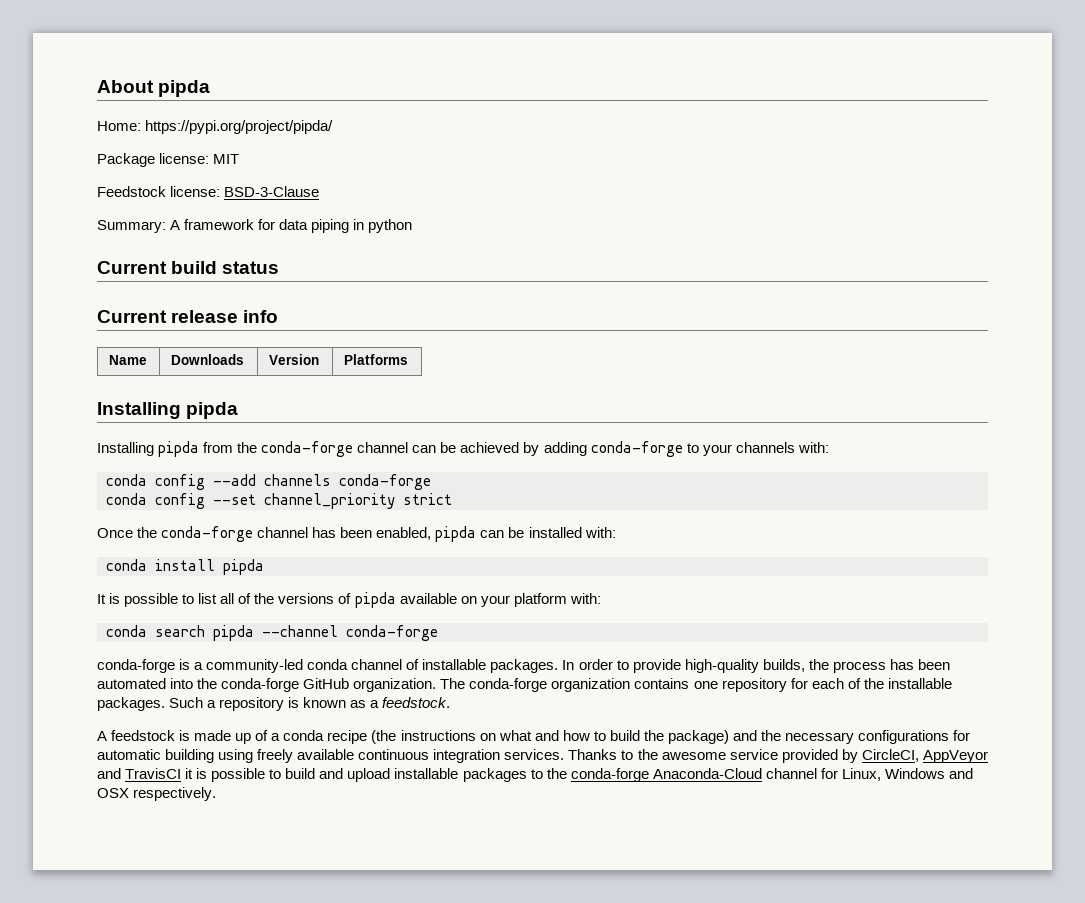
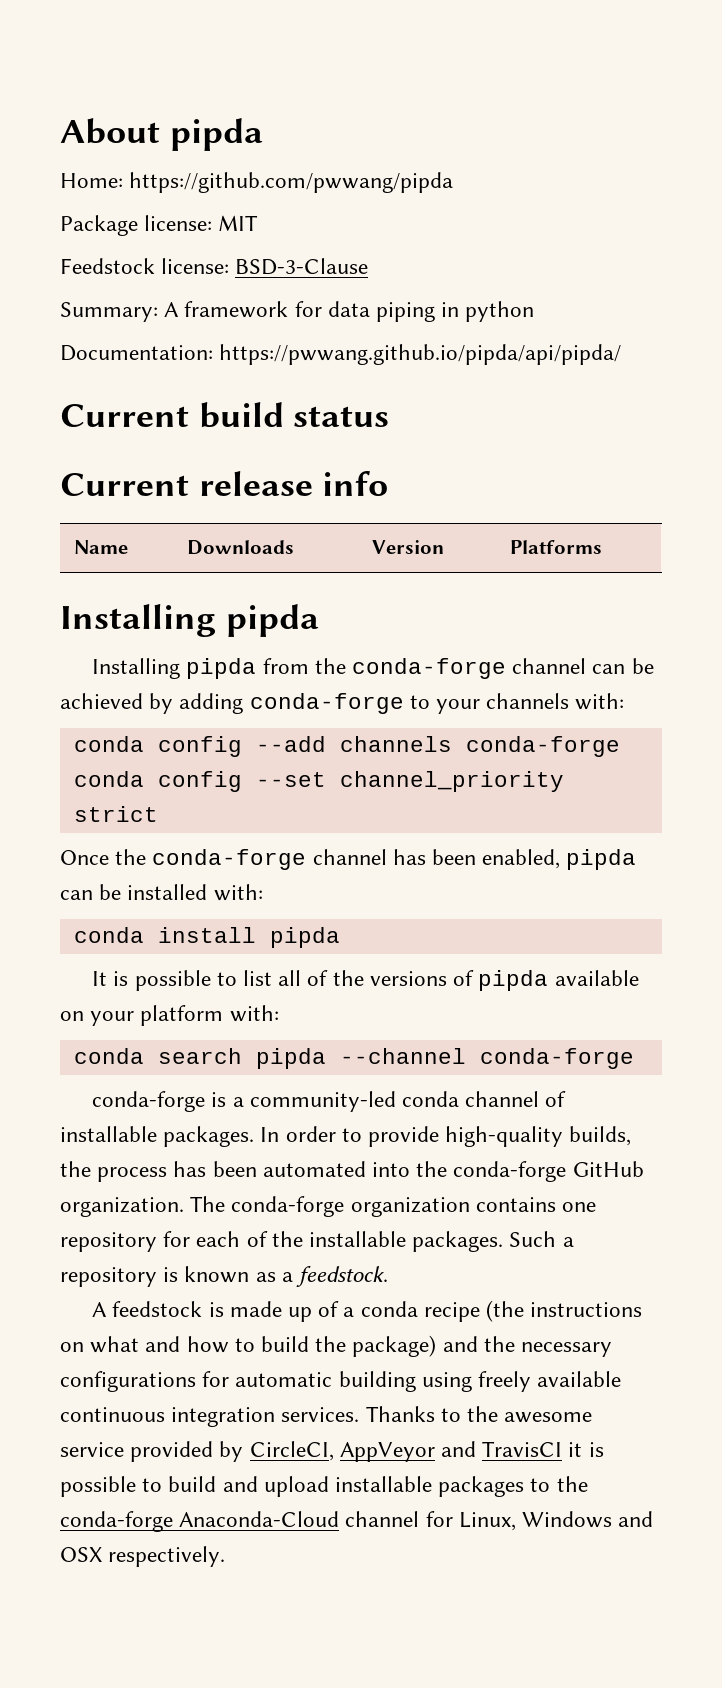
[145,120,334,134] https://pypi.org/project/pipda/ -> [129,172,454,193] https://github.com/pwwang/pipda
(413, 226) none -> [60,344,622,365] // Documentation: https://pwwang.github.io/pipda/api/pipda/

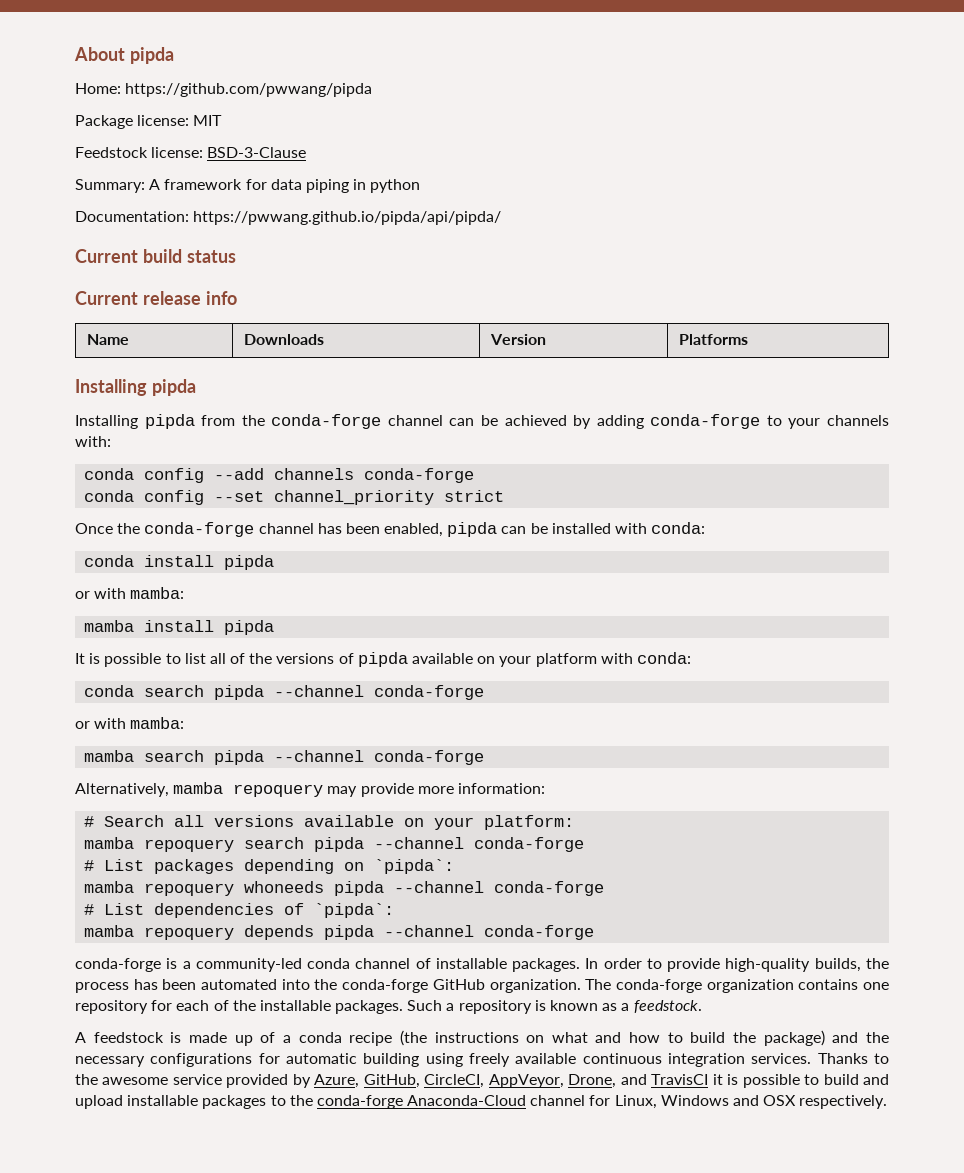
[213,884,263,901] with: -> [615,522,706,534] with conda:
(340, 937) none -> [75,587,185,599] [84,620,275,635] // or with mamba: // mamba install pipda
[229,1005,279,1022] with: -> [600,652,691,664] with conda:
(634, 1058) none -> [75,717,185,729] [84,750,485,765] [75,782,545,797] [84,815,575,830] [84,837,585,852] [84,859,455,874] [84,881,605,896] [84,903,395,918] [84,925,595,940] // or with mamba: // mamba search pipda --channel conda-forge // Alternatively, mamba repoquery may provide more information: // # Search all versions available on your platform: // mamba repoquery search pipda --channel conda-forge // # List packages depending on `pipda`: // mamba repoquery whoneeds pipda --channel conda-forge // # List dependencies of `pipda`: // mamba repoquery depends pipda --channel conda-forge
[249,1441,435,1462] CircleCI, AppVeyor -> [314,1074,617,1088] Azure, GitHub, CircleCI, AppVeyor, Drone,

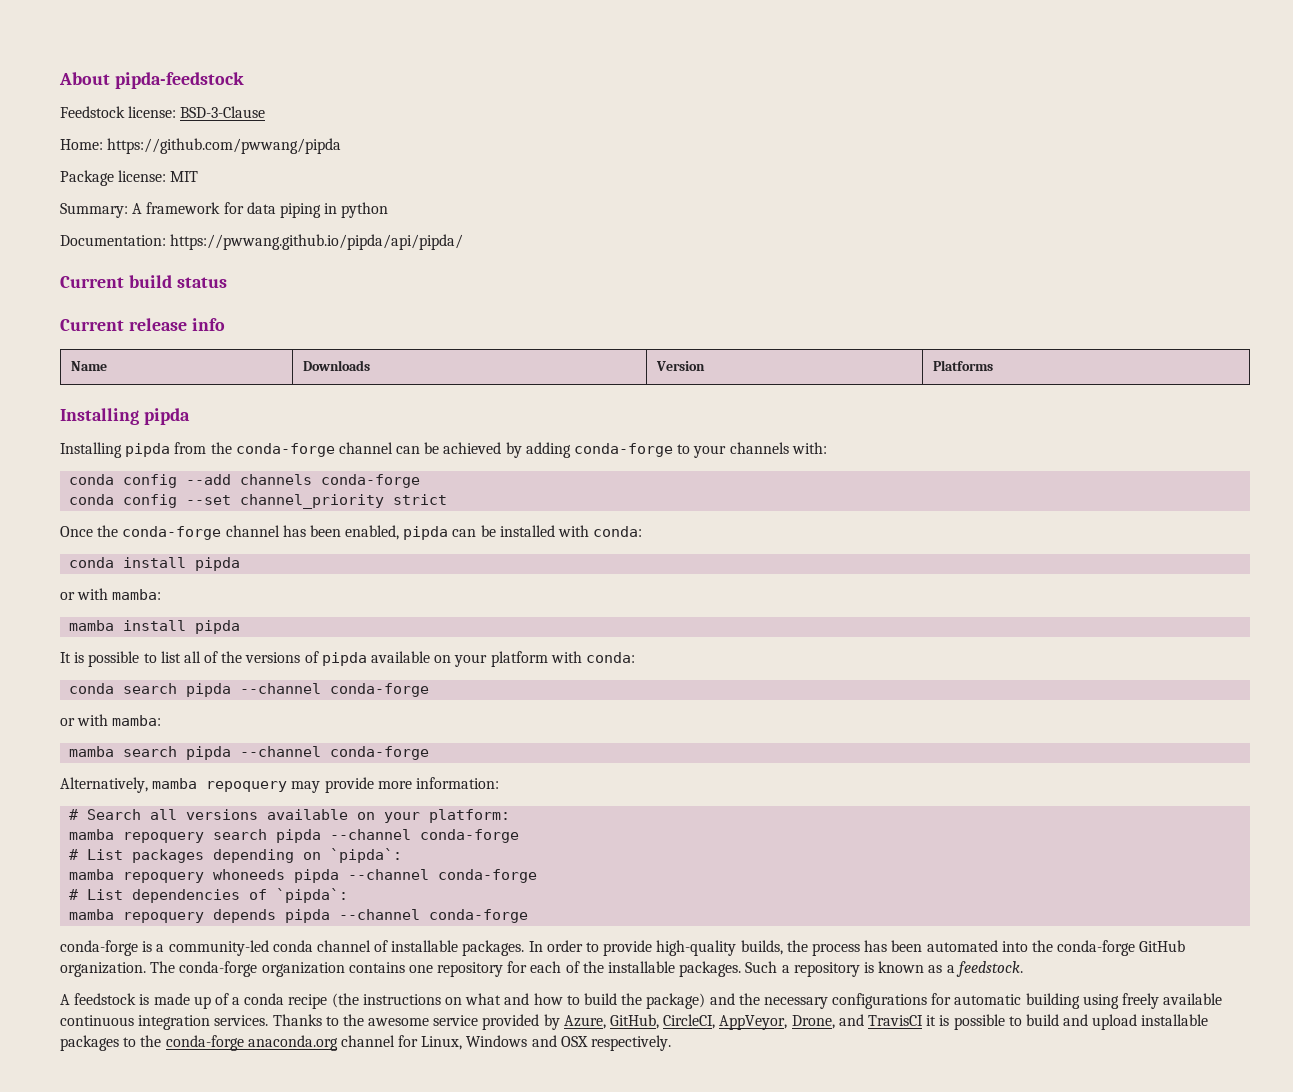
[129,47,174,64] pipda -> [114,72,244,89] [60,106,266,118] pipda-feedstock // Feedstock license: BSD-3-Clause
[75,147,307,158] // Feedstock license: BSD-3-Clause -> (199, 176) none
[407,1095,527,1106] Anaconda-Cloud -> [247,1035,338,1051] anaconda.org

